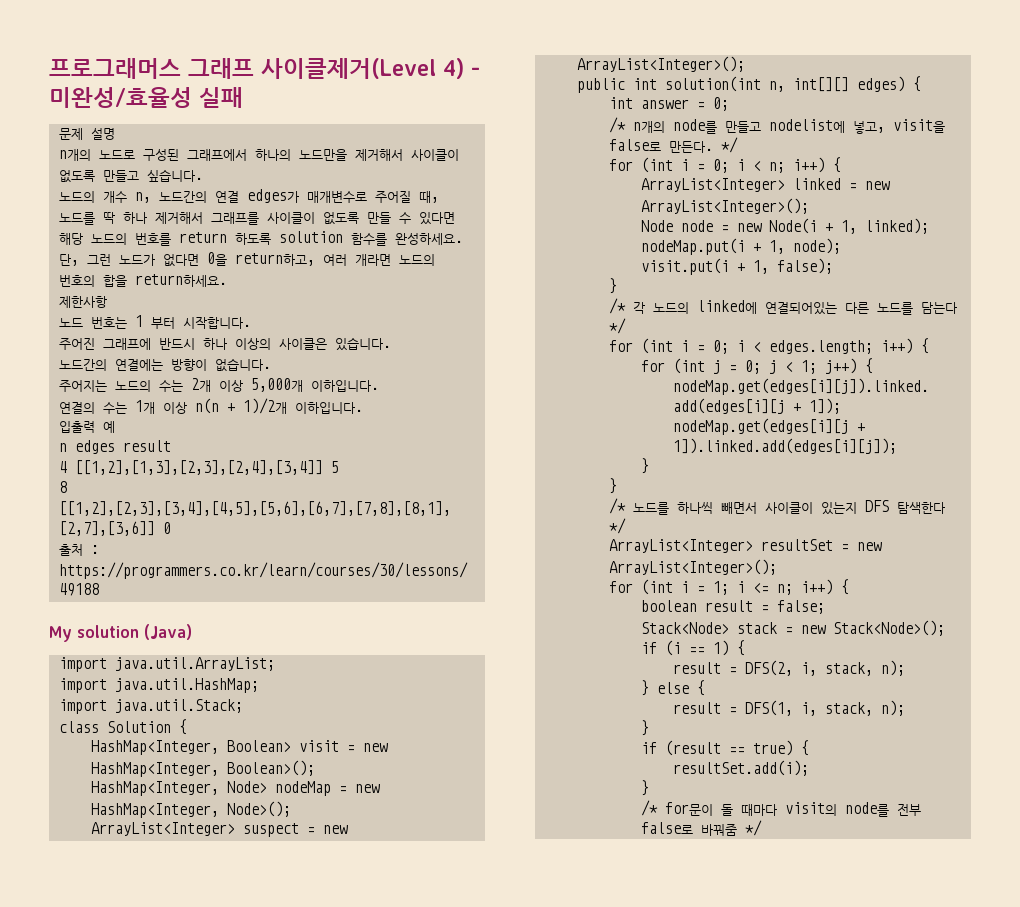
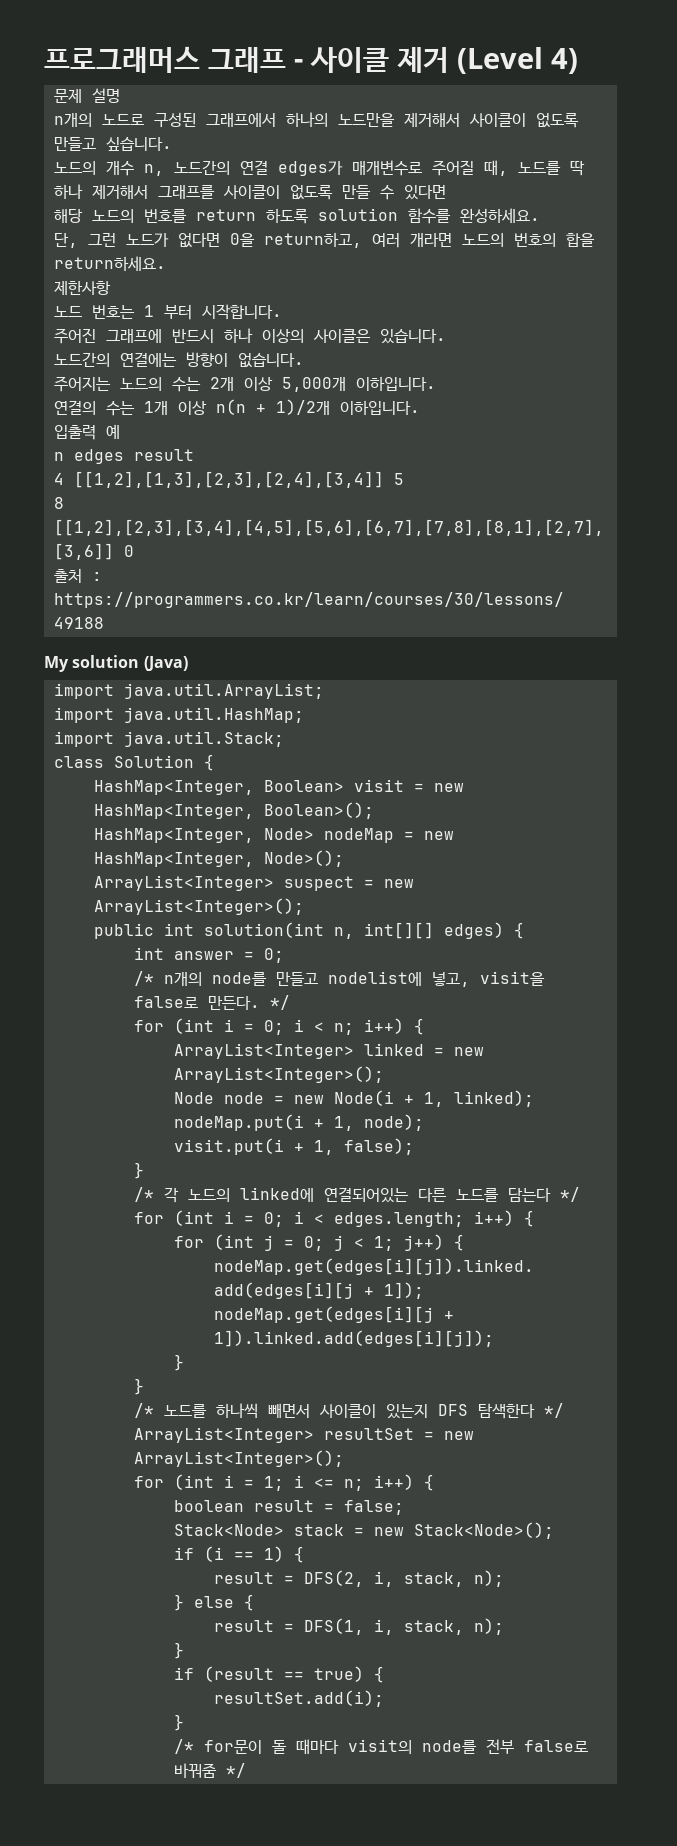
[261,58,480,79] [49,87,243,108] 사이클제거(Level 4) - 미완성/효율성 실패 -> [294,47,578,74] - 사이클 제거 (Level 4)

